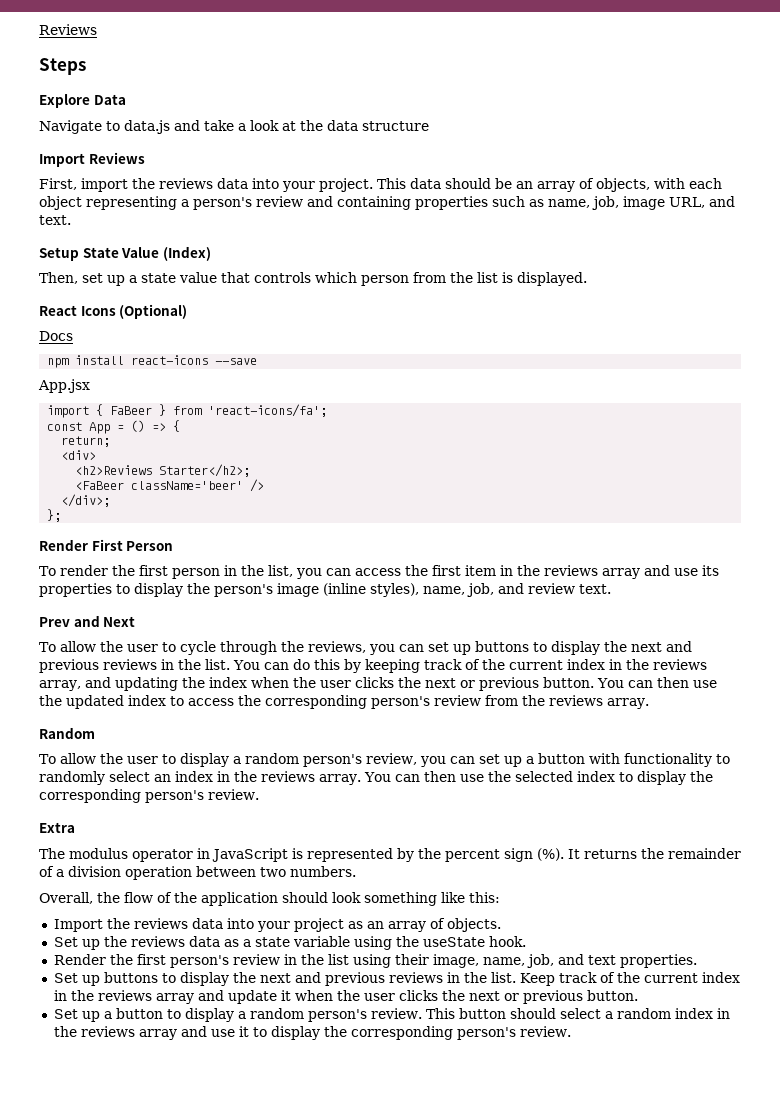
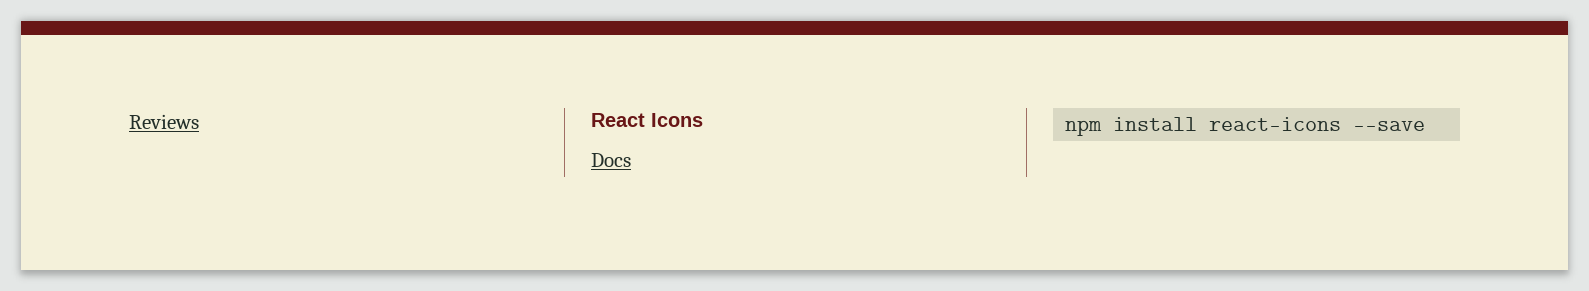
[39,24,97,35] [39,58,86,75] [39,94,126,108] [39,120,429,134] [39,152,145,167] [39,178,722,192] [39,196,735,210] [39,215,71,225] [39,246,211,261] [39,272,587,286] Reviews // Steps // Explore Data // Navigate to data.js and take a look at the data structure // Import Reviews // First, import the reviews data into your project. This data should be an array of objects, with each object representing a person's review and containing properties such as name, job, image URL, and text. // Setup State Value (Index) // Then, set up a state value that controls which person from the list is displayed. -> [129,114,199,129] Reviews
[119,304,188,319] (Optional) -> (703, 120) none
[38,379,90,393] [47,404,328,418] [47,420,181,434] [61,436,111,447] [61,450,97,460] [75,464,251,477] [75,479,265,492] [61,494,111,507] [47,509,62,522] [39,539,174,551] [39,565,719,579] [39,583,611,597] [39,615,136,627] [39,641,692,655] [39,659,707,673] [39,677,717,691] [39,695,649,709] [39,727,95,739] [39,753,730,767] [39,771,713,785] [39,789,259,803] [39,822,75,833] [39,848,741,862] [39,866,356,880] [39,892,500,906] [53,918,501,932] [53,936,526,950] [53,954,697,968] [53,972,740,986] [53,990,638,1004] [53,1008,730,1022] [53,1026,571,1040] // App.jsx // import { FaBeer } from 'react-icons/fa'; // const App = () => { // return; // <div> // <h2>Reviews Starter</h2>; // <FaBeer className='beer' /> // </div>; // }; // Render First Person // To render the first person in the list, you can access the first item in the reviews array and use its properties to display the person's image (inline styles), name, job, and review text. // Prev and Next // To allow the user to cycle through the reviews, you can set up buttons to display the next and previous reviews in the list. You can do this by keeping track of the current index in the reviews array, and updating the index when the user clicks the next or previous button. You can then use the updated index to access the corresponding person's review from the reviews array. // Random // To allow the user to display a random person's review, you can set up a button with functionality to randomly select an index in the reviews array. You can then use the selected index to display the corresponding person's review. // Extra // The modulus operator in JavaScript is represented by the percent sign (%). It returns the remainder of a division operation between two numbers. // Overall, the flow of the application should look something like this: // Import the reviews data into your project as an array of objects. // Set up the reviews data as a state variable using the useState hook. // Render the first person's review in the list using their image, name, job, and text properties. // Set up buttons to display the next and previous reviews in the list. Keep track of the current index in the reviews array and update it when the user clicks the next or previous button. // Set up a button to display a random person's review. This button should select a random index in the reviews array and use it to display the corresponding person's review. -> (1426, 126) none

